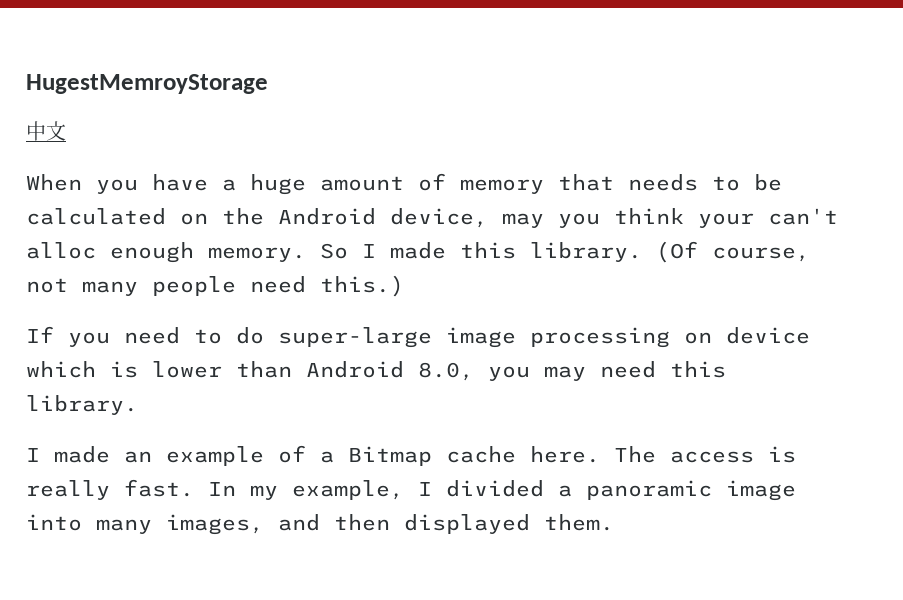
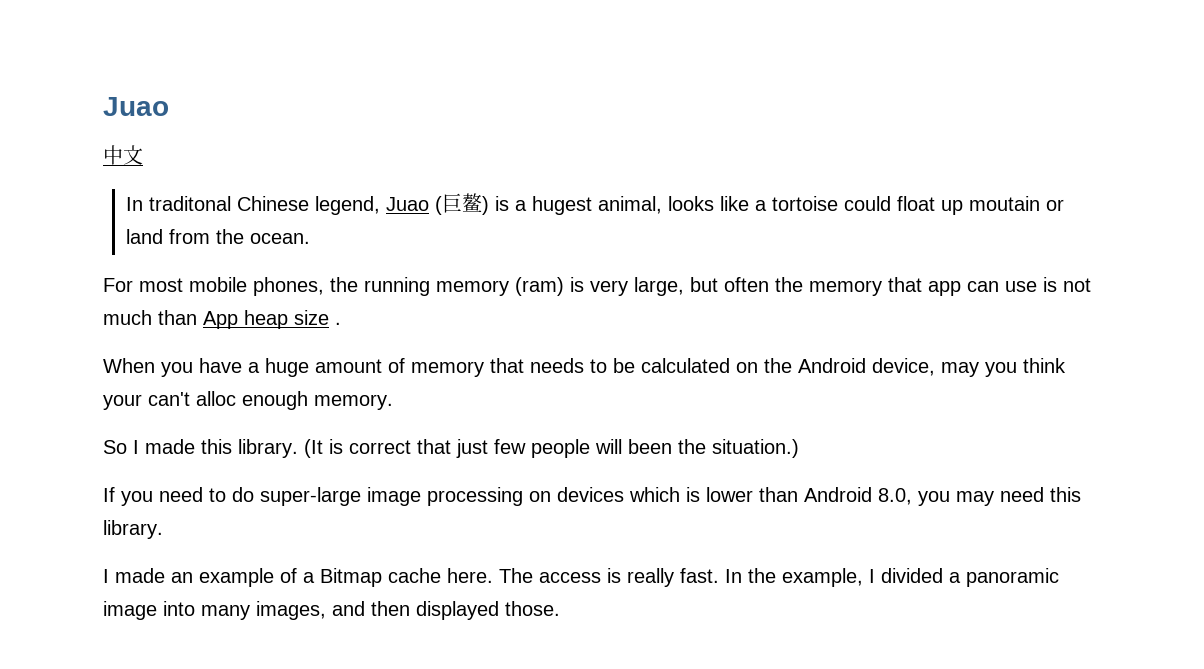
[26,74,268,94] HugestMemroyStorage -> [103,97,169,116] Juao
(66, 131) none -> [125,193,1064,215] [125,229,310,244] [103,277,1091,296] [103,310,341,329] // In traditonal Chinese legend, Juao (巨鳌) is a hugest animal, looks like a tortoise could float up moutain or land from the ocean. // For most mobile phones, the running memory (ram) is very large, but often the memory that app can use is not much than App heap size .
(306, 254) none -> (393, 402) //
[656,241,810,263] [26,275,404,297] (Of course, not many people need this.) -> [304,439,799,458] (It is correct that just few people will been the situation.)
[726,327,810,344] device -> [557,487,624,502] devices
[250,485,278,500] my -> [748,568,776,583] the
[544,514,614,531] them. -> [505,601,560,616] those.

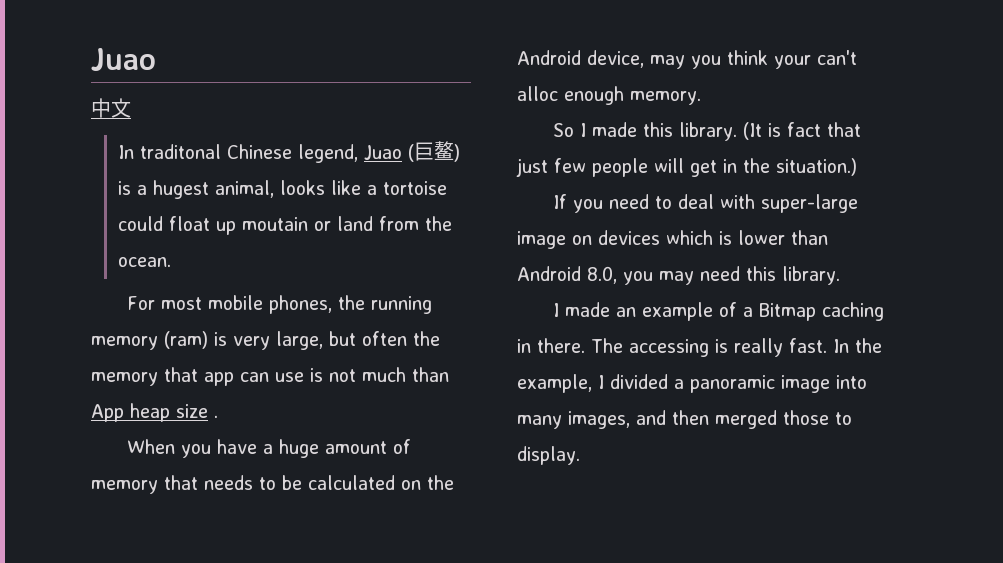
[349,440,411,454] correct -> [787,122,822,137] fact
[628,439,672,454] been -> [690,159,737,177] get in
[232,487,254,502] do -> [678,194,756,209] deal with
[427,487,523,506] processing -> (566, 240) none
[388,568,601,583] cache here. The access -> [822,302,885,321] [517,338,709,357] caching in there. The accessing
[416,601,560,620] displayed those. -> [715,410,852,429] [517,446,580,465] merged those to display.

